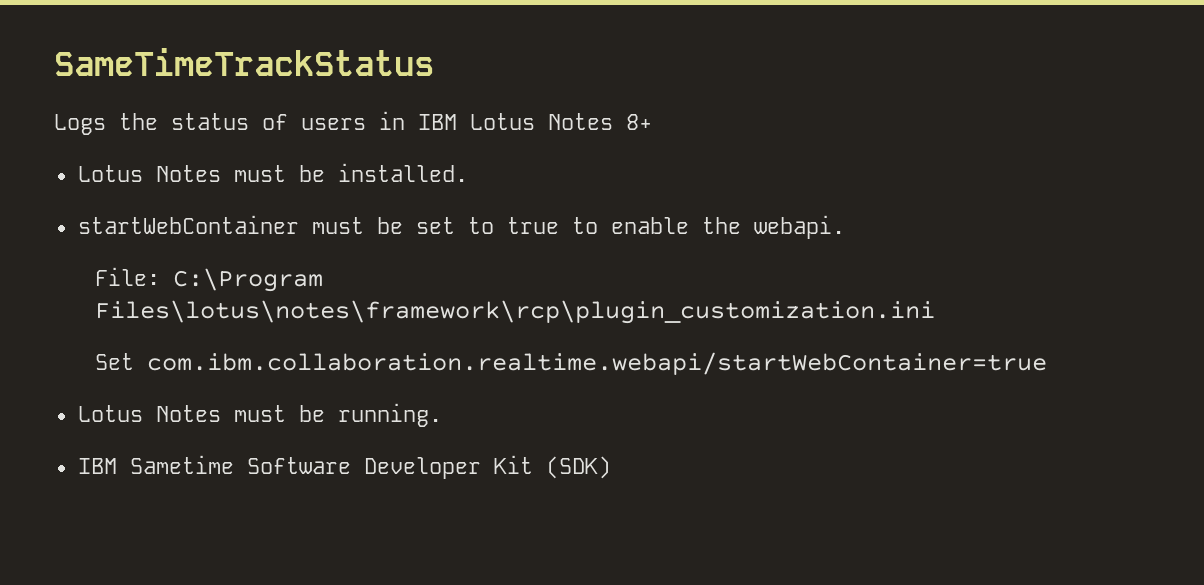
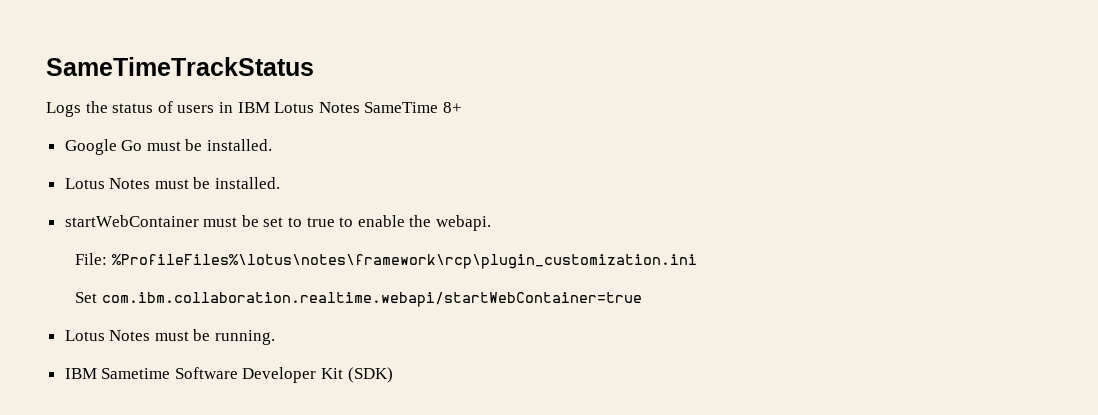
(613, 121) none -> [364,102,439,113] SameTime
(652, 122) none -> [64,139,273,155] // Google Go must be installed.
[173,268,324,292] [95,300,936,324] C:\Program Files\lotus\notes\framework\rcp\plugin_customization.ini -> [111,254,697,269] %ProfileFiles%\lotus\notes\framework\rcp\plugin_customization.ini

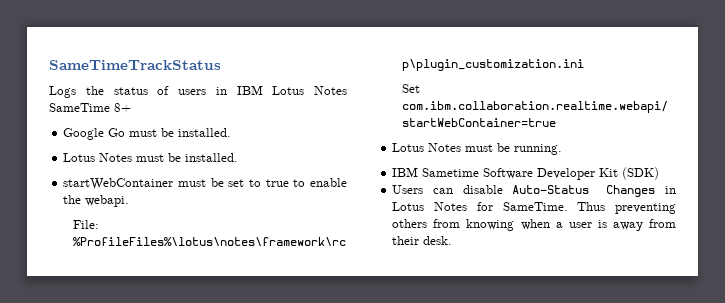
(393, 375) none -> [392,185,676,197] [392,202,676,214] [392,219,676,231] [392,236,453,245] // Users can disable Auto-Status Changes in Lotus Notes for SameTime. Thus preventing others from knowing when a user is away from their desk.

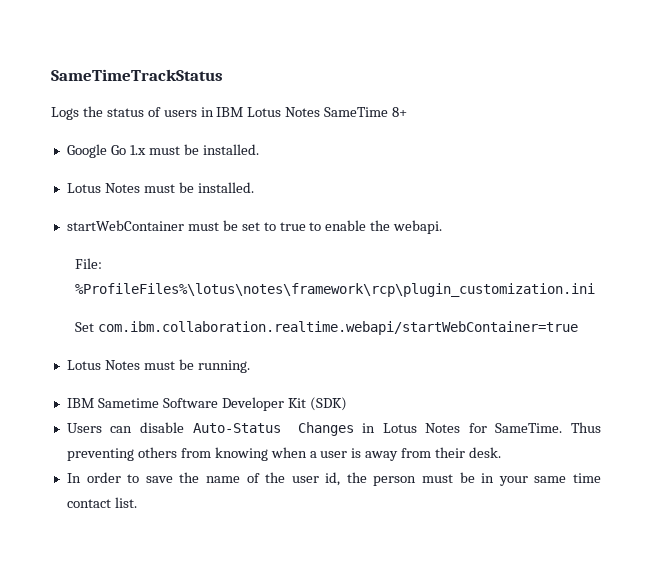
(126, 132) none -> [129,145,146,155] 1.x
(453, 240) none -> [66,472,601,486] [66,497,137,508] // In order to save the name of the user id, the person must be in your same time contact list.

